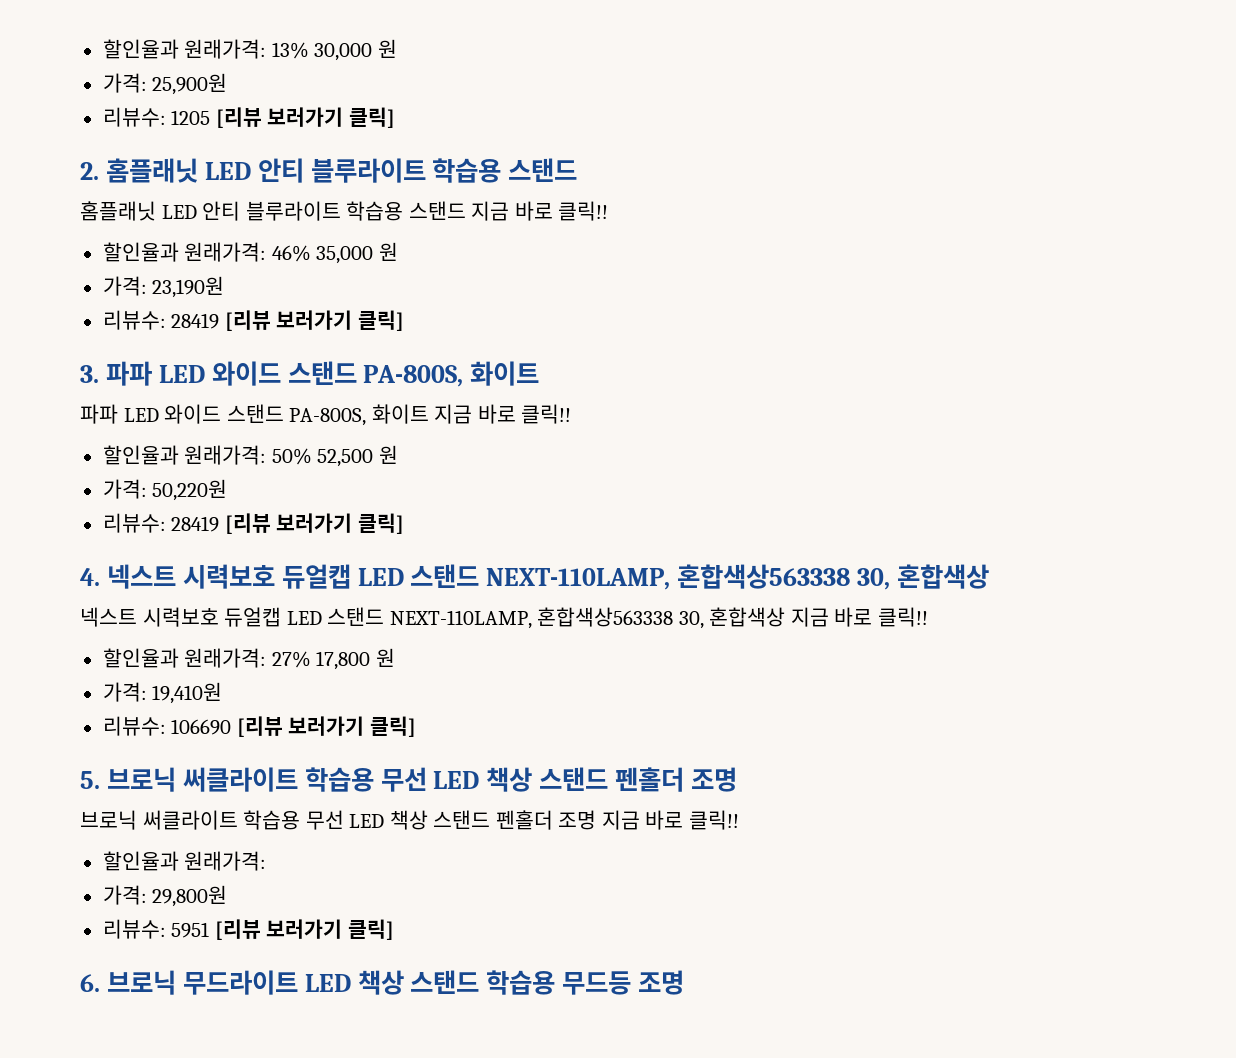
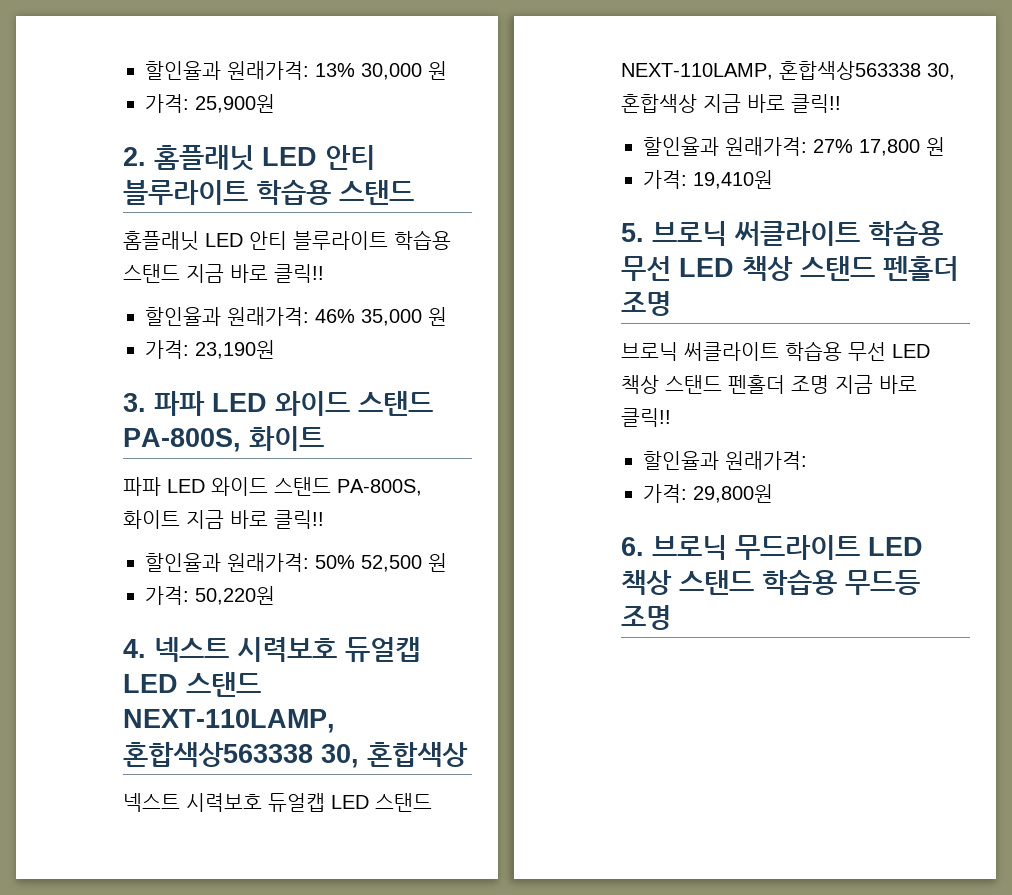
[102,107,395,128] // 리뷰수: 1205 [리뷰 보러가기 클릭] -> (275, 103) none
[102,310,404,331] // 리뷰수: 28419 [리뷰 보러가기 클릭] -> (275, 349) none
[102,513,404,534] // 리뷰수: 28419 [리뷰 보러가기 클릭] -> (275, 595) none
[102,716,416,737] // 리뷰수: 106690 [리뷰 보러가기 클릭] -> (773, 179) none
[102,919,394,940] // 리뷰수: 5951 [리뷰 보러가기 클릭] -> (773, 493) none

